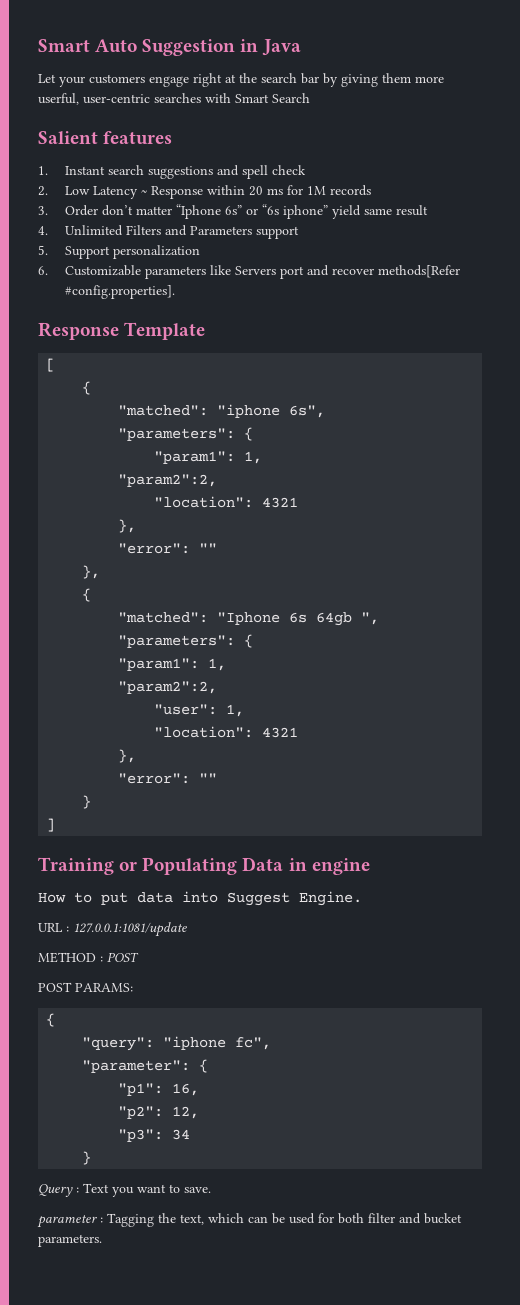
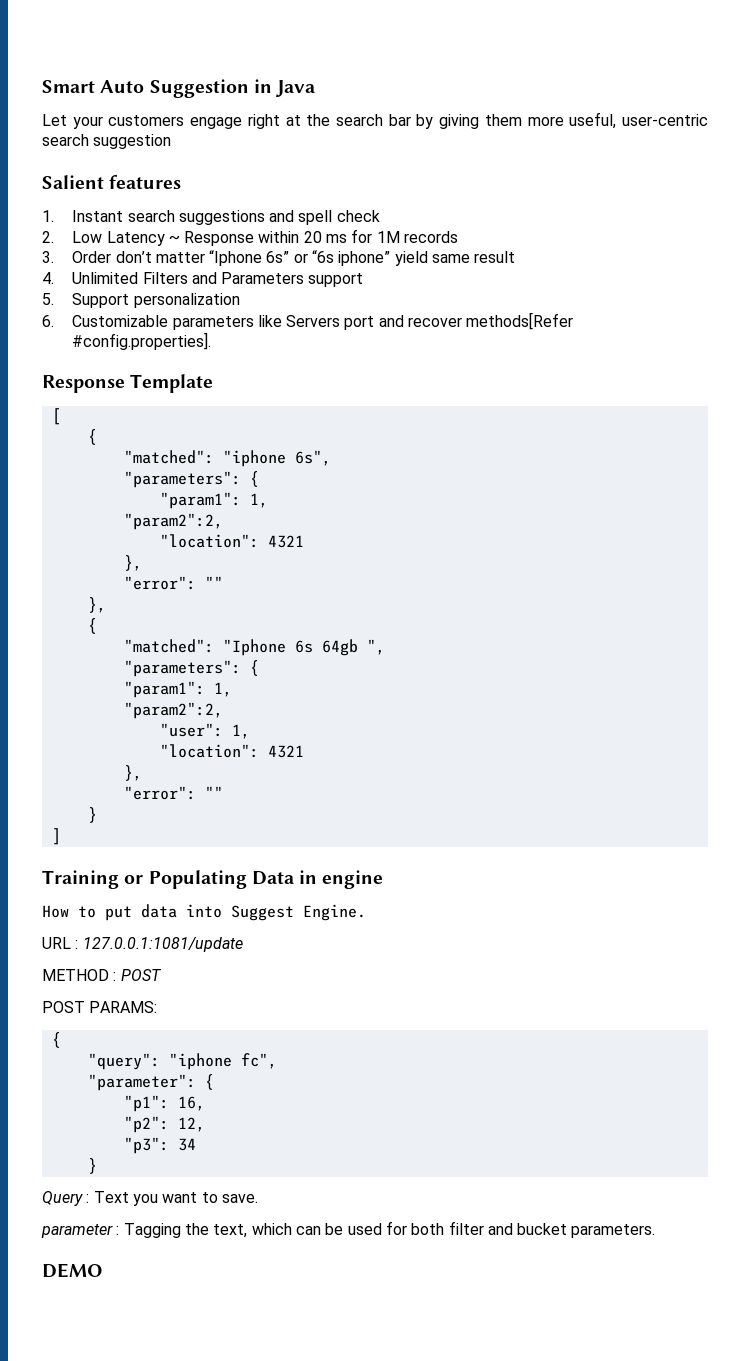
[38,93,310,105] userful, user-centric searches with Smart Search -> [569,112,708,129] [42,134,172,149] useful, user-centric search suggestion
(102, 1240) none -> [42,1263,103,1278] // DEMO

